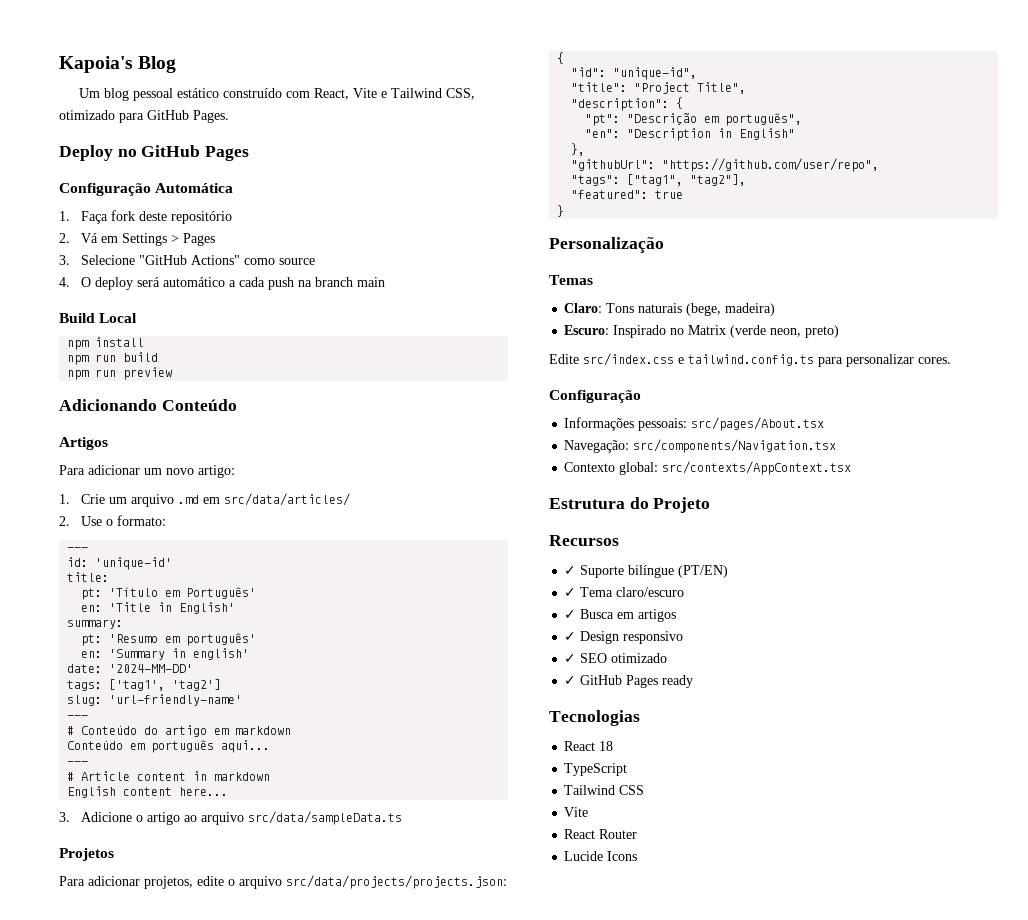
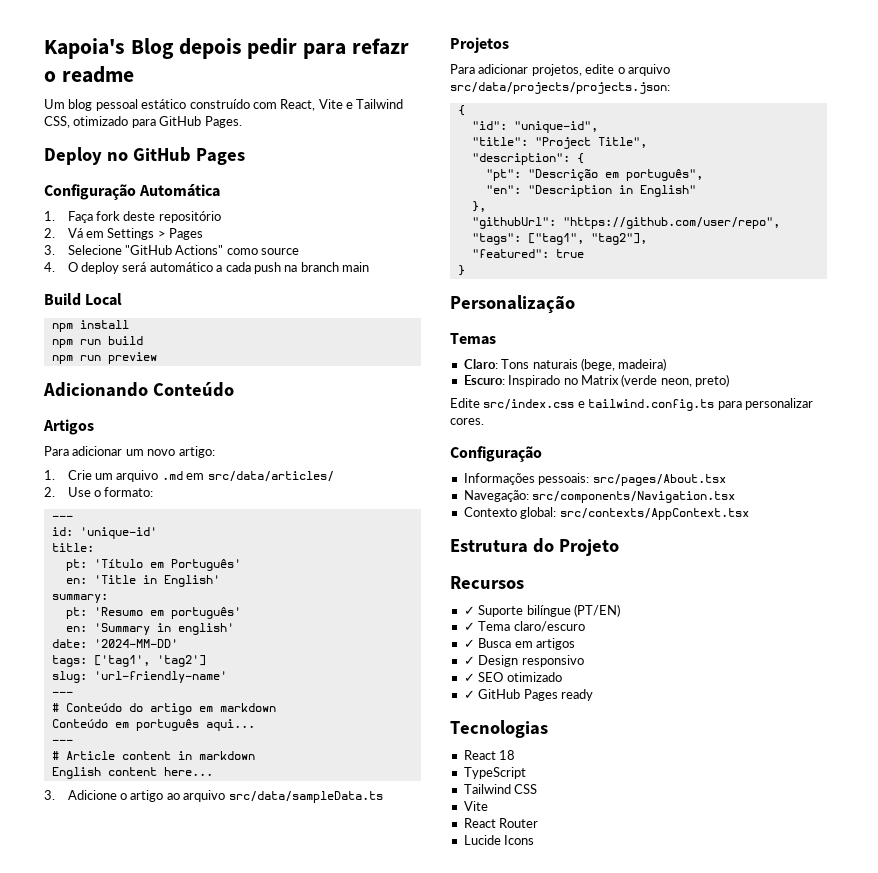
(177, 64) none -> [178,38,410,59] [44,66,134,83] depois pedir para refazr o readme

